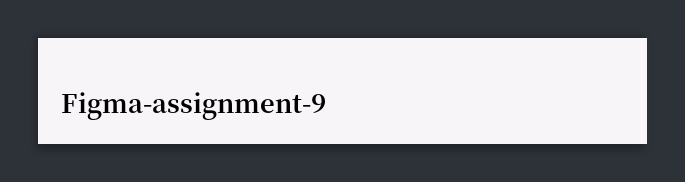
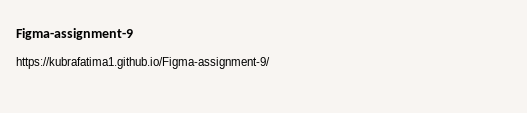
(326, 106) none -> [16,57,270,69] // https://kubrafatima1.github.io/Figma-assignment-9/

